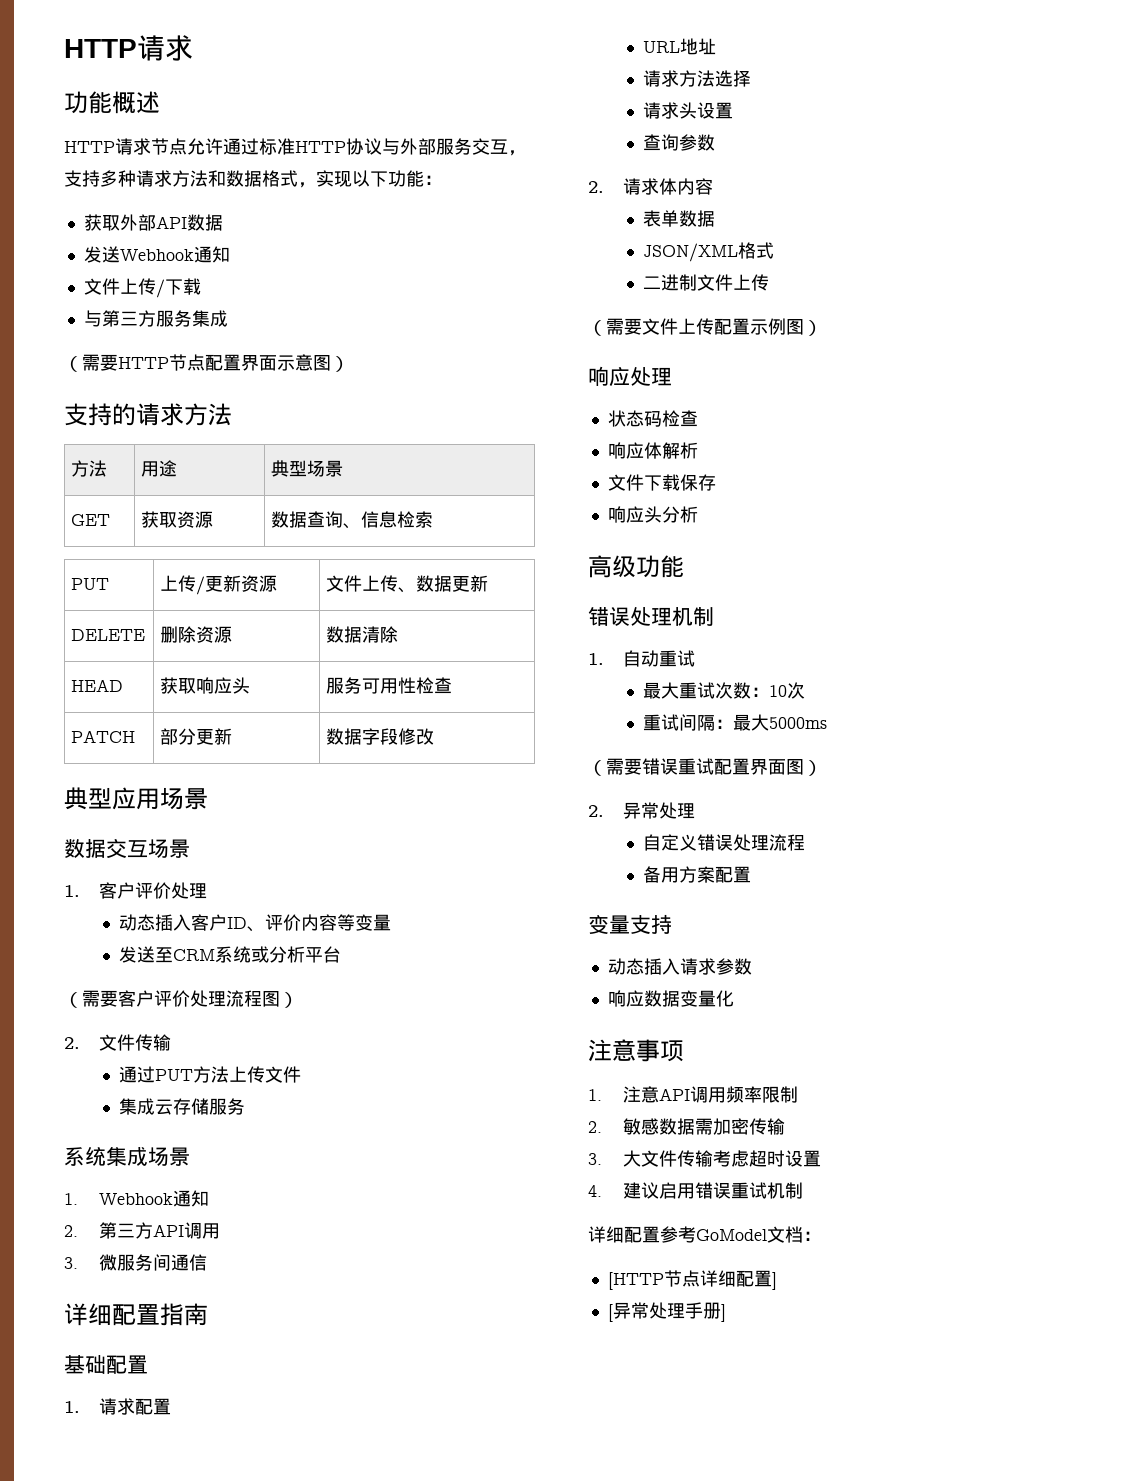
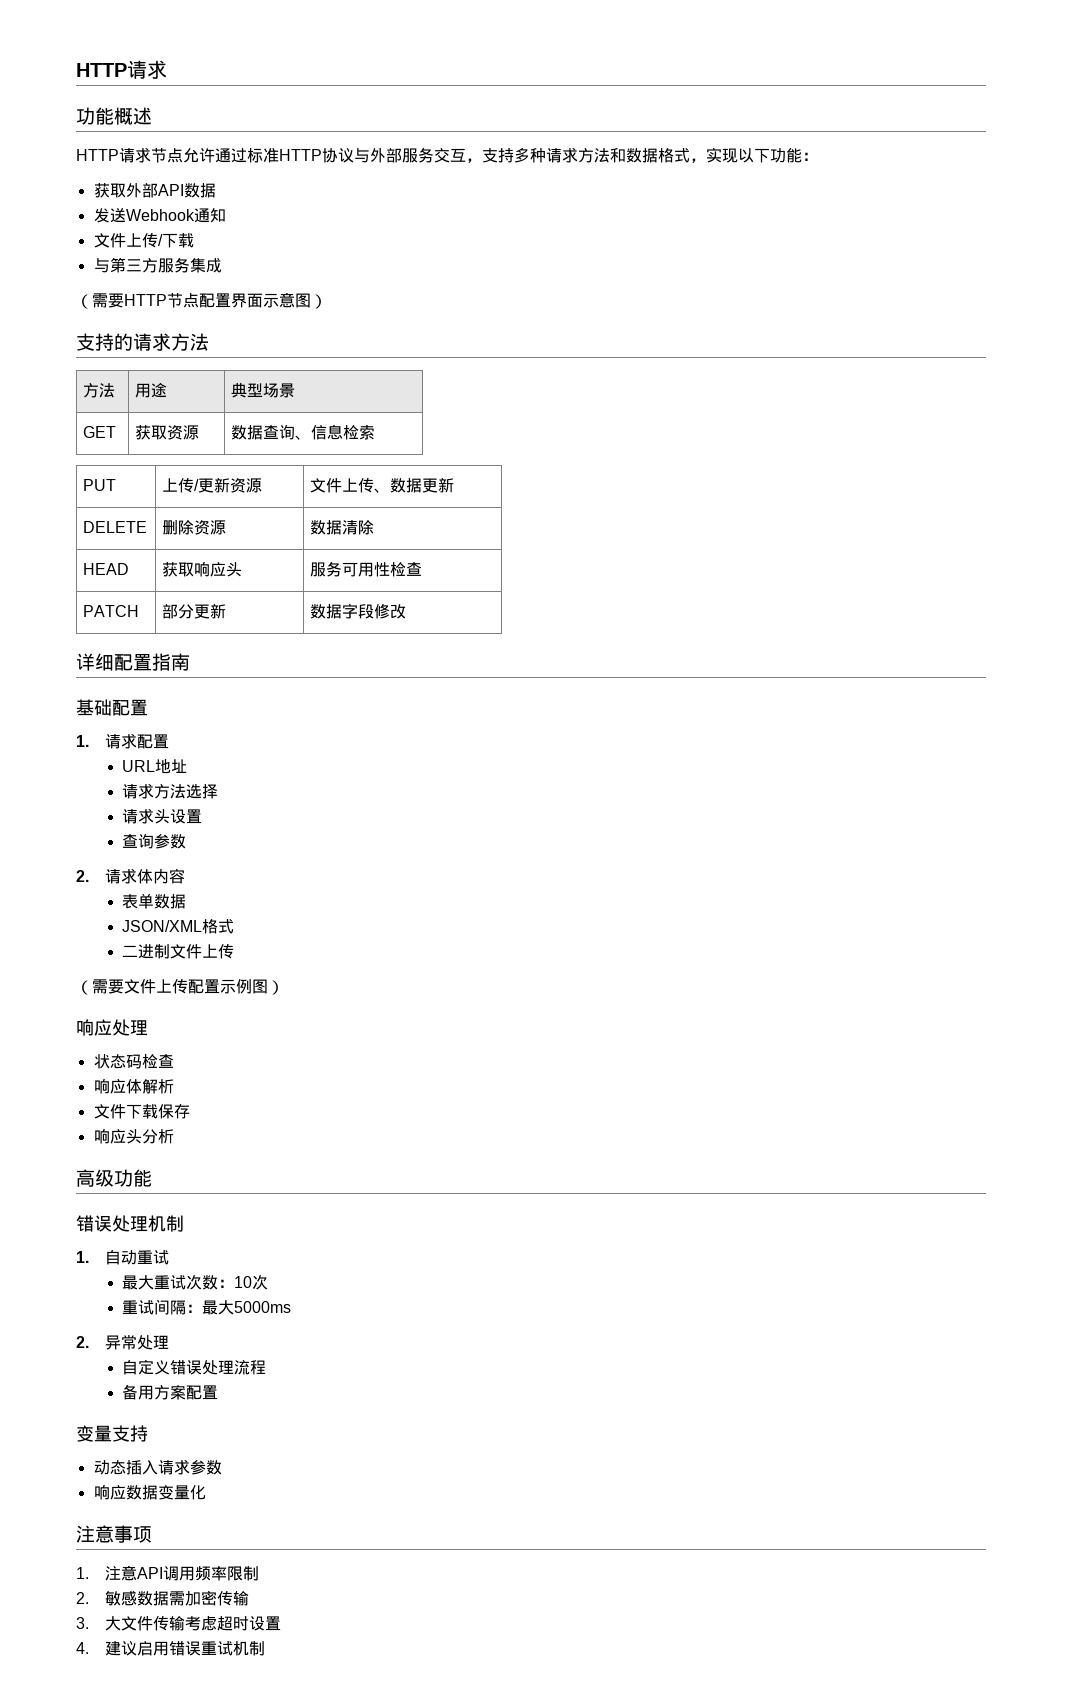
[64,787,208,810] [64,838,190,859] [64,882,207,899] [118,914,391,932] [118,946,341,963] [64,990,298,1008] [64,1034,171,1051] [118,1066,301,1083] [118,1098,245,1115] [64,1146,190,1166] [64,1190,209,1207] [64,1222,220,1239] [64,1254,207,1271] // 典型应用场景 // 数据交互场景 // 1.客户评价处理 // 动态插入客户ID、评价内容等变量 // 发送至CRM系统或分析平台 // （需要客户评价处理流程图） // 2.文件传输 // 通过PUT方法上传文件 // 集成云存储服务 // 系统集成场景 // 1. Webhook通知 // 2.第三方API调用 // 3.微服务间通信 -> (407, 611) none
[588,758,822,776] // （需要错误重试配置界面图） -> (292, 1307) none
[588,1226,821,1243] [607,1270,777,1290] [607,1302,726,1322] // 详细配置参考GoModel文档： // [HTTP节点详细配置] // [异常处理手册] -> (265, 1648) none

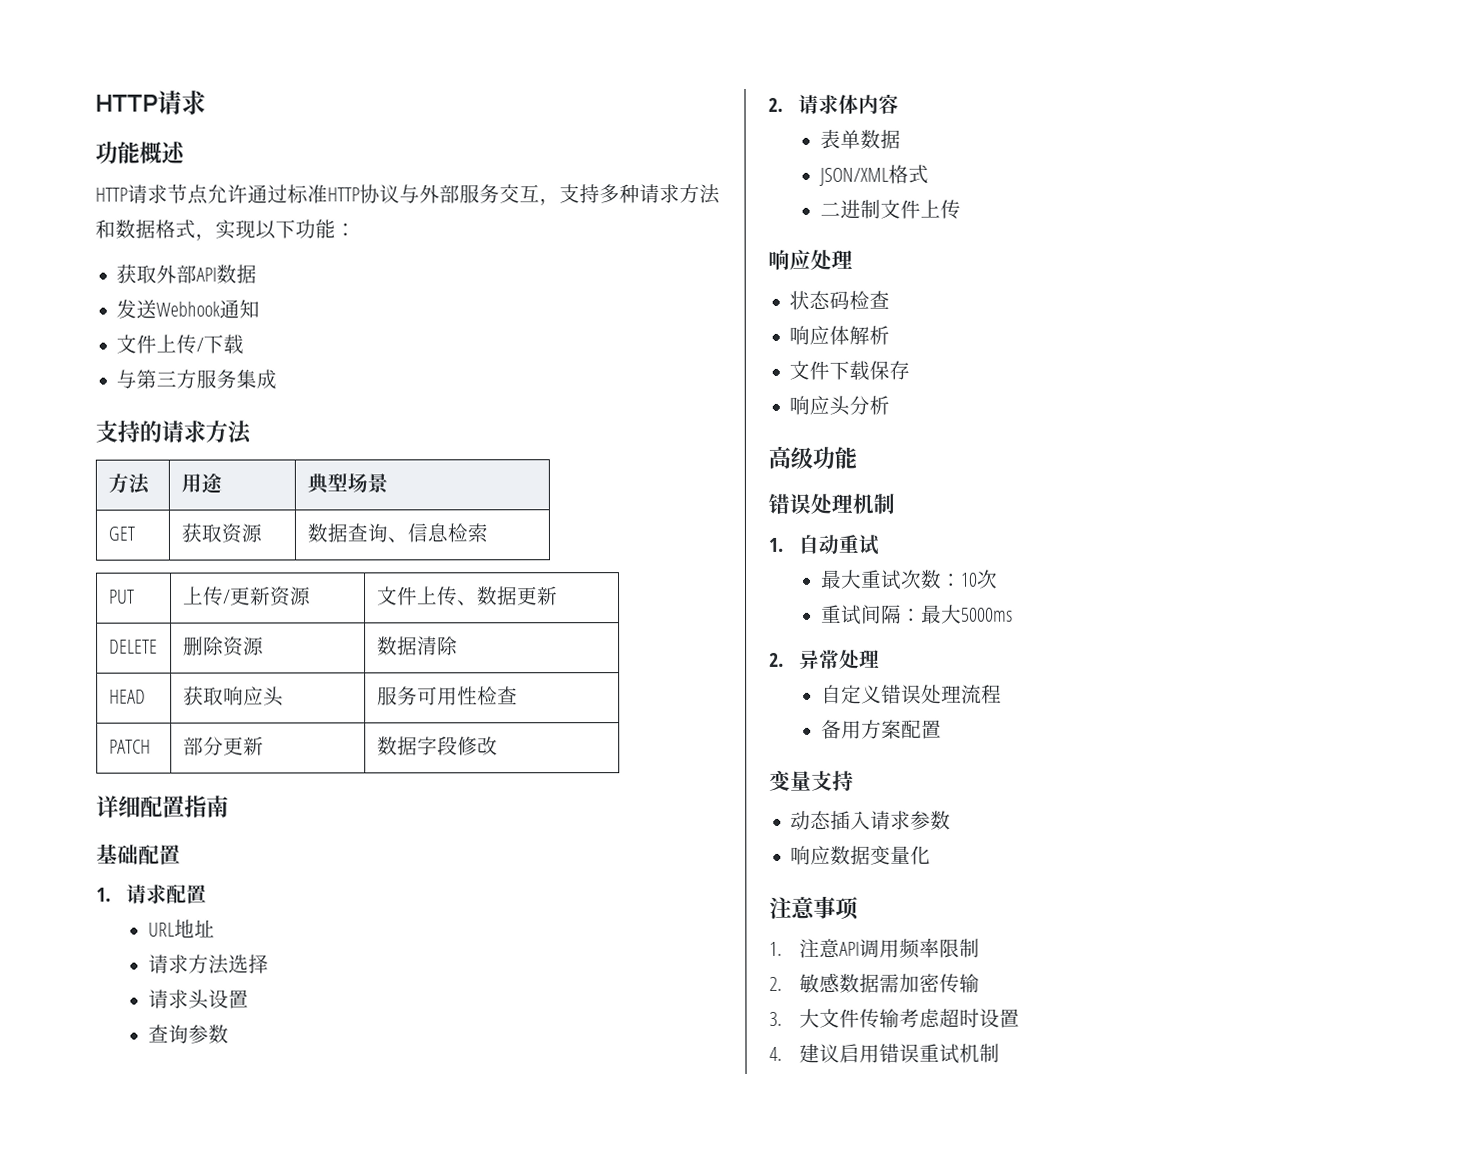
[76,292,327,309] // （需要HTTP节点配置界面示意图） -> (278, 379) none
[76,979,284,995] // （需要文件上传配置示例图） -> (961, 209) none

